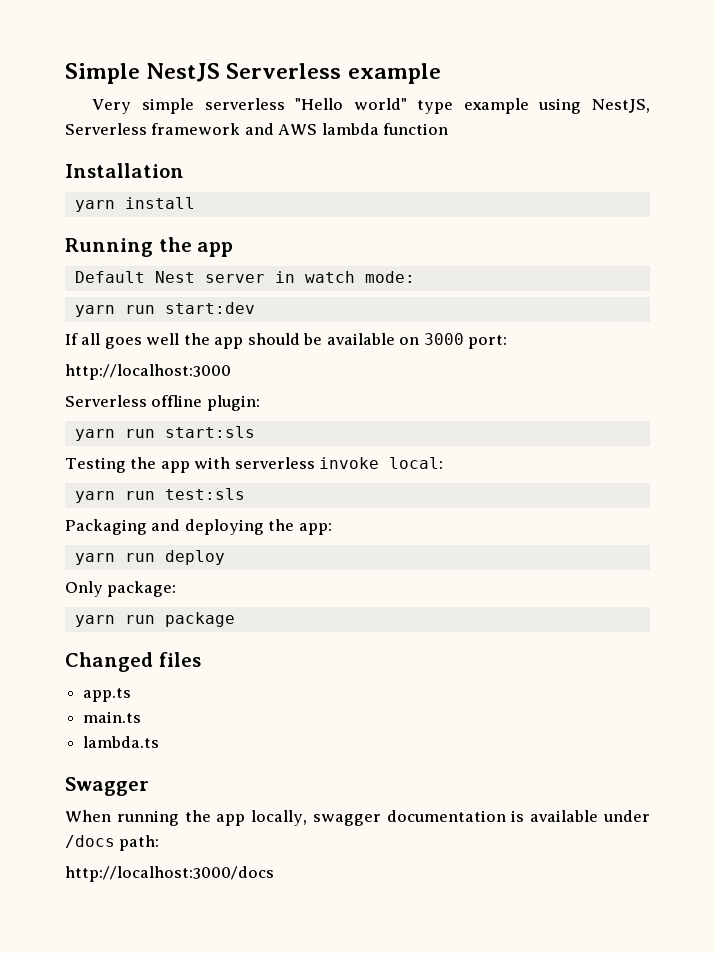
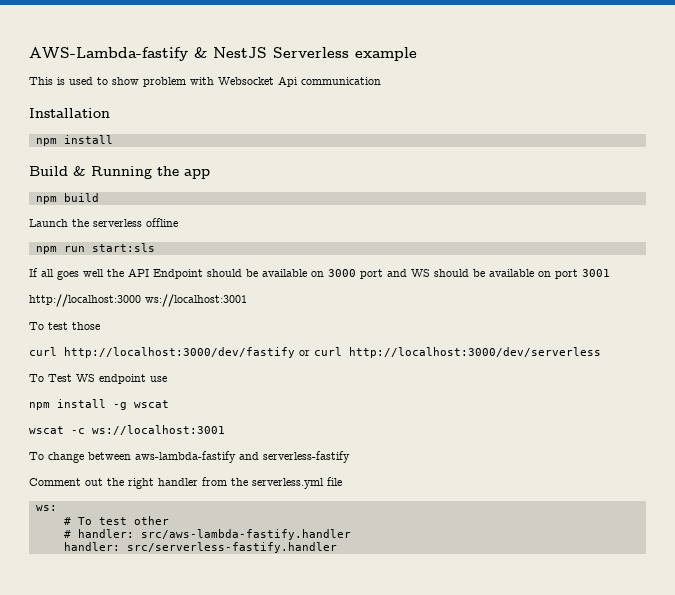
[65,63,140,84] Simple -> [29,47,207,61] AWS-Lambda-fastify &
[92,98,651,114] [65,123,449,135] Very simple serverless "Hello world" type example using NestJS, Serverless framework and AWS lambda function -> [29,76,381,87] This is used to show problem with Websocket Api communication
[74,200,115,212] yarn -> [35,138,57,146] npm
(195, 203) none -> [29,166,86,176] Build &
[74,271,415,283] [74,302,255,317] Default Nest server in watch mode: // yarn run start:dev -> [35,193,99,204] [29,218,178,227] [35,243,155,254] npm build // Launch the serverless offline // npm run start:sls
[214,337,244,349] app -> [128,268,203,279] API Endpoint
[468,335,508,349] [65,364,231,380] [65,395,260,411] [74,426,255,441] [65,457,444,473] [74,488,245,503] [65,519,332,535] [74,550,225,565] [65,581,177,597] [74,612,235,627] [65,652,201,672] [83,688,132,702] [83,711,142,723] [83,736,160,748] [65,777,149,796] [65,810,650,826] [65,835,160,851] [65,866,274,882] port: // http://localhost:3000 // Serverless offline plugin: // yarn run start:sls // Testing the app with serverless invoke local: // yarn run test:sls // Packaging and deploying the app: // yarn run deploy // Only package: // yarn run package // Changed files // app.ts // main.ts // lambda.ts // Swagger // When running the app locally, swagger documentation is available under /docs path: // http://localhost:3000/docs -> [360,269,610,279] [29,294,247,307] [29,322,100,330] [29,347,601,358] [29,374,167,384] [29,399,169,410] [29,425,225,435] [29,451,350,463] [29,477,342,489] [35,505,57,511] [63,516,169,525] [63,529,351,540] [63,542,337,553] port and WS should be available on port 3001 // http://localhost:3000 ws://localhost:3001 // To test those // curl http://localhost:3000/dev/fastify or curl http://localhost:3000/dev/serverless // To Test WS endpoint use // npm install -g wscat // wscat -c ws://localhost:3001 // To change between aws-lambda-fastify and serverless-fastify // Comment out the right handler from the serverless.yml file // ws: // # To test other // # handler: src/aws-lambda-fastify.handler // handler: src/serverless-fastify.handler

